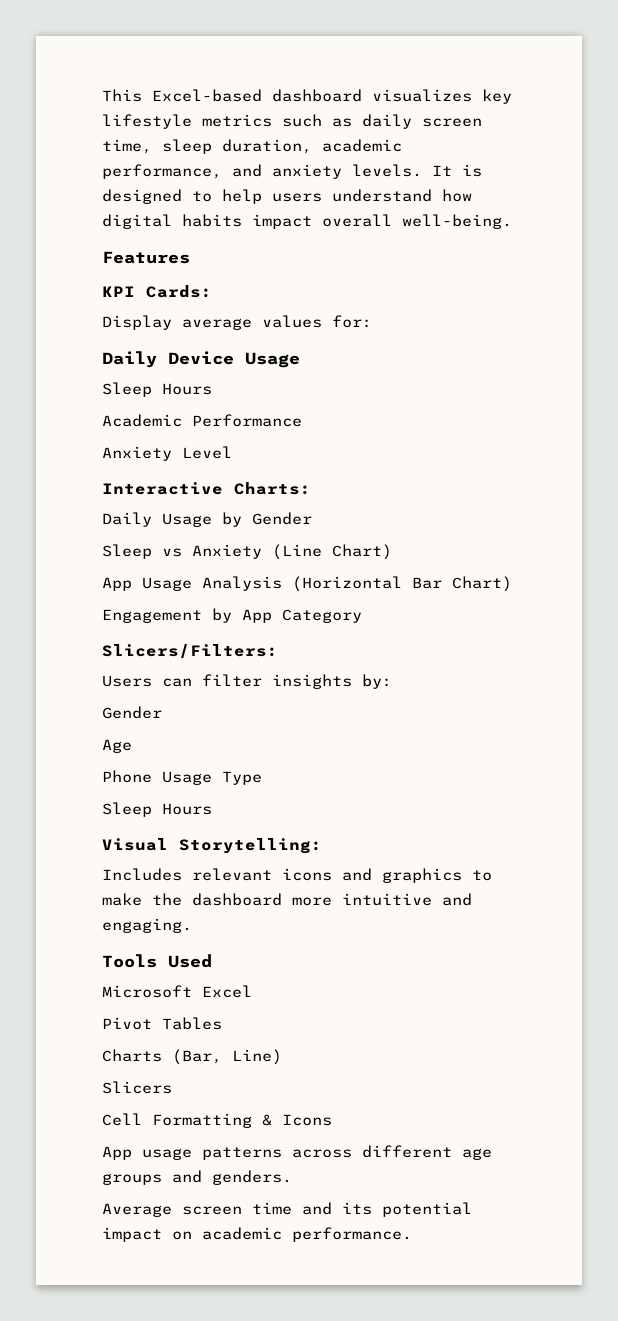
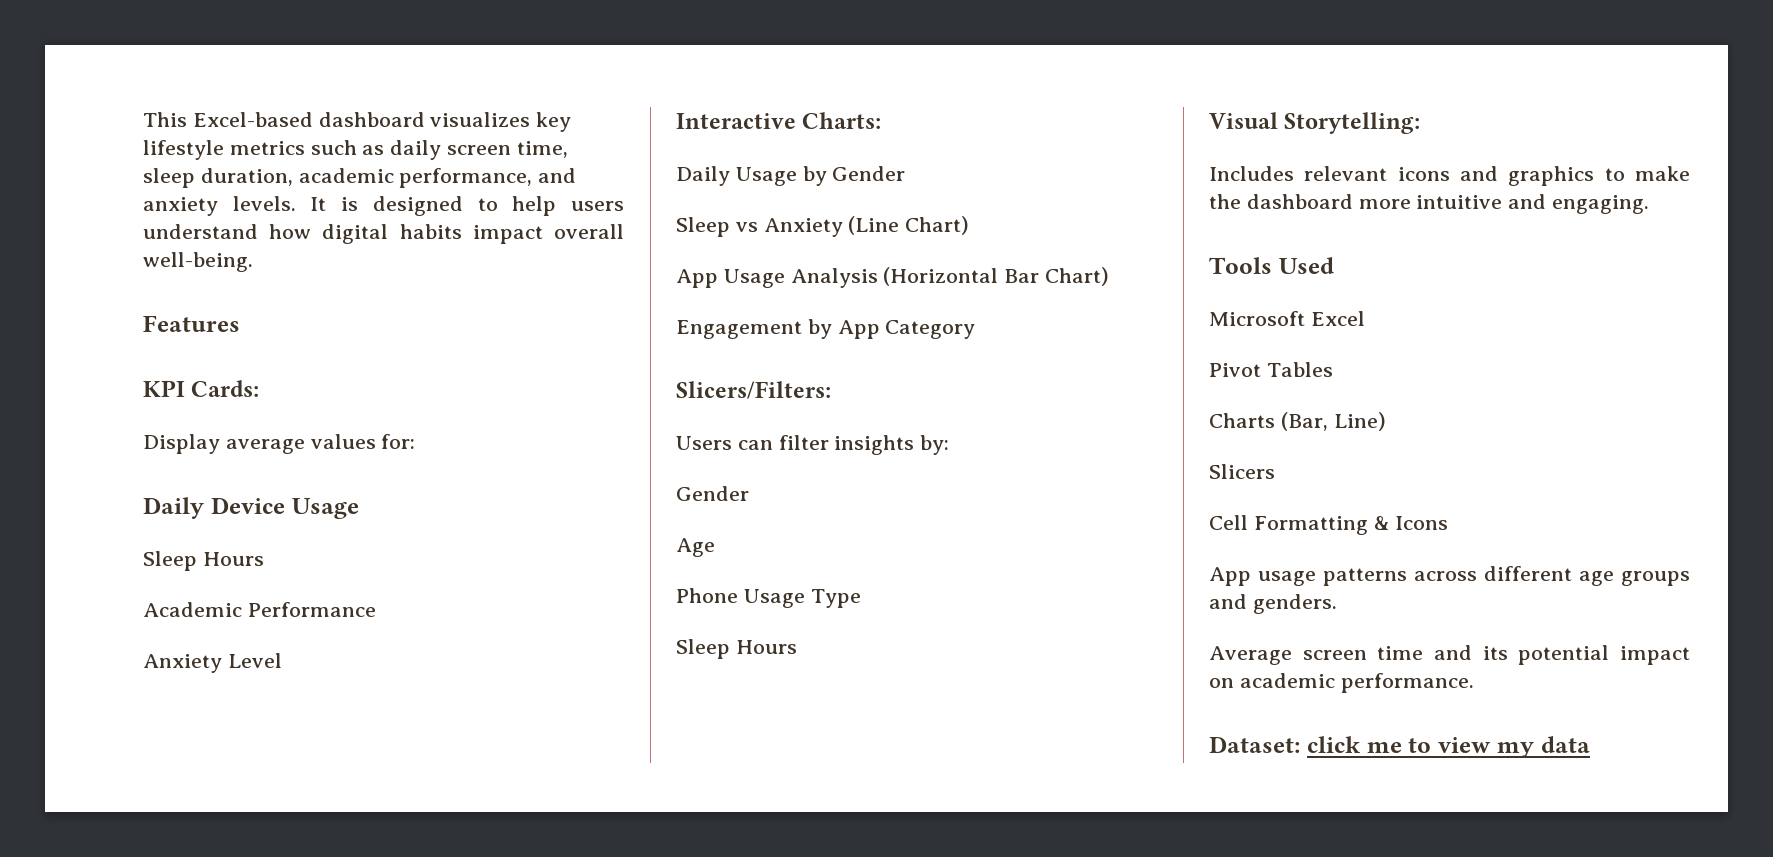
(412, 1234) none -> [1209,736,1590,758] // Dataset: click me to view my data

